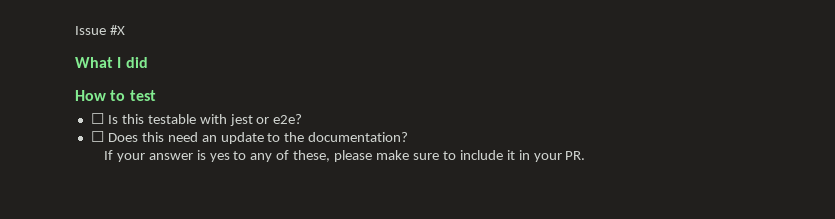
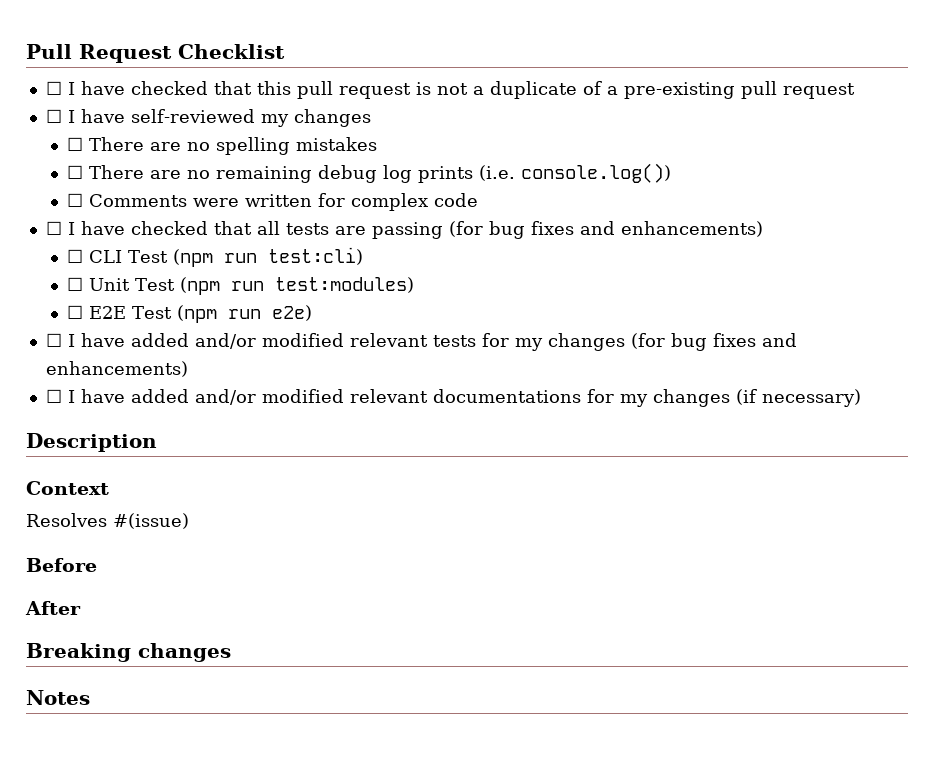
[75,25,125,35] [75,57,148,68] [75,90,156,101] [90,113,303,126] [90,131,409,144] [103,150,586,162] Issue #X // What I did // How to test // ☐ Is this testable with jest or e2e? // ☐ Does this need an update to the documentation? // If your answer is yes to any of these, please make sure to include it in your PR. -> [26,44,285,63] [45,81,855,99] [45,109,371,127] [67,137,378,155] [67,163,672,183] [67,193,479,211] [45,221,763,239] [67,247,364,267] [67,277,415,295] [67,305,313,323] [45,333,797,351] [45,361,188,377] [45,389,861,407] [26,433,157,452] [26,481,109,495] [26,513,189,529] [26,558,97,572] [25,601,81,615] [26,643,231,662] [26,690,90,705] Pull Request Checklist // ☐ I have checked that this pull request is not a duplicate of a pre-existing pull request // ☐ I have self-reviewed my changes // ☐ There are no spelling mistakes // ☐ There are no remaining debug log prints (i.e. console.log()) // ☐ Comments were written for complex code // ☐ I have checked that all tests are passing (for bug fixes and enhancements) // ☐ CLI Test (npm run test:cli) // ☐ Unit Test (npm run test:modules) // ☐ E2E Test (npm run e2e) // ☐ I have added and/or modified relevant tests for my changes (for bug fixes and enhancements) // ☐ I have added and/or modified relevant documentations for my changes (if necessary) // Description // Context // Resolves #(issue) // Before // After // Breaking changes // Notes

